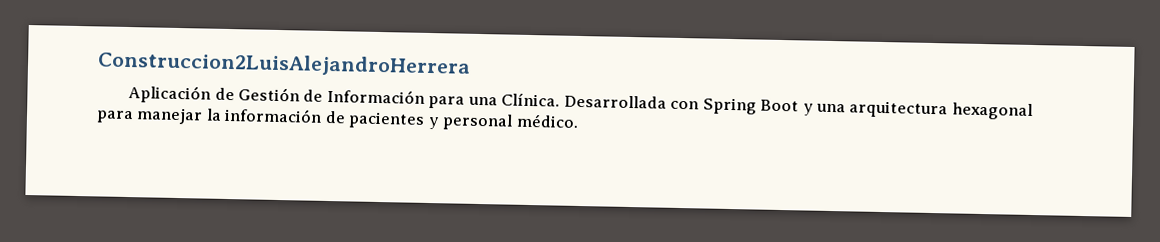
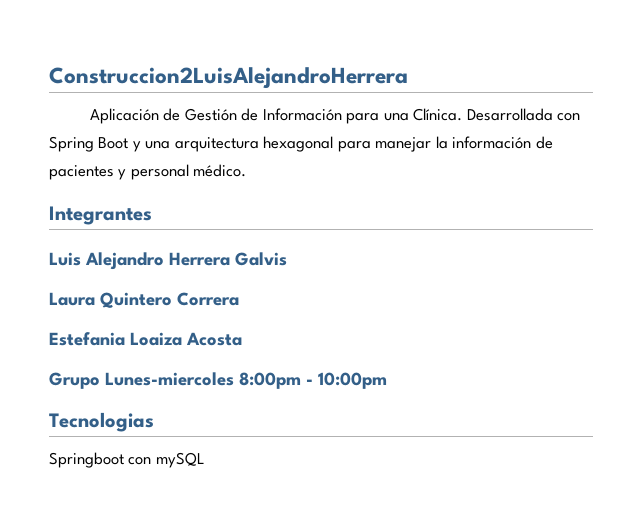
(579, 120) none -> [49,206,152,225] [49,252,287,270] [49,292,239,308] [49,332,242,346] [49,372,387,389] [49,412,154,432] [49,452,205,468] // Integrantes // Luis Alejandro Herrera Galvis // Laura Quintero Correra // Estefania Loaiza Acosta // Grupo Lunes-miercoles 8:00pm - 10:00pm // Tecnologias // Springboot con mySQL

